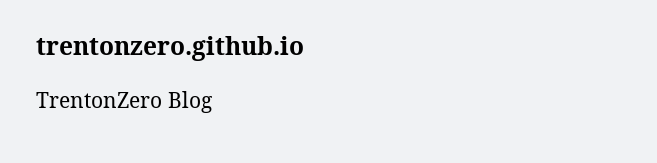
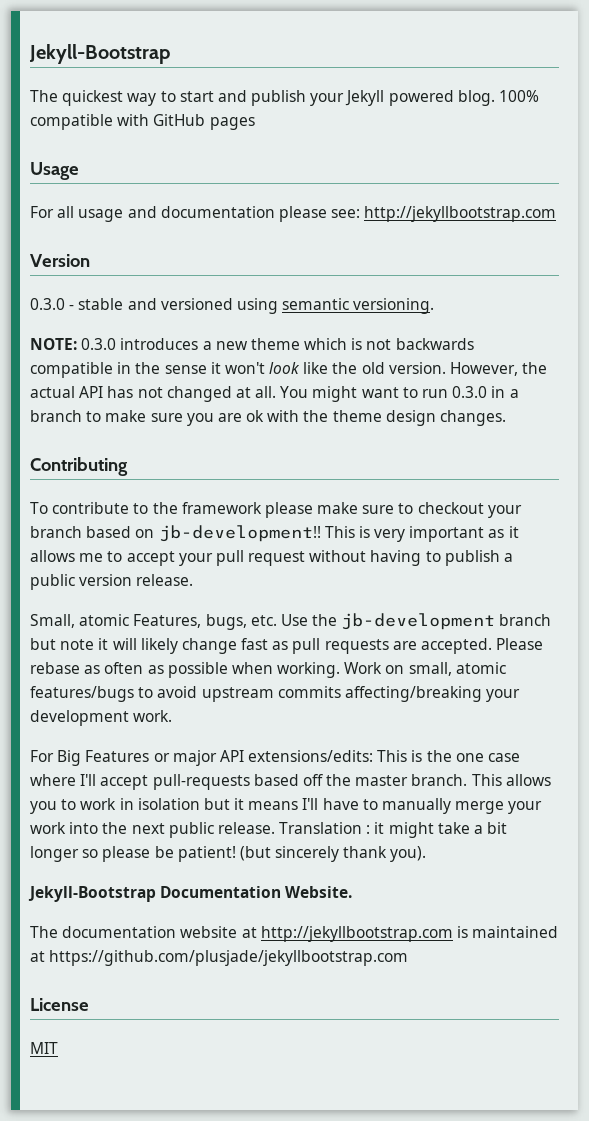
[36,36,304,61] [36,91,213,113] trentonzero.github.io // TrentonZero Blog -> [29,44,170,64] [30,90,540,106] [30,114,255,130] [30,162,79,180] [30,206,557,222] [30,254,90,267] [30,298,435,314] [30,338,474,350] [30,362,548,378] [30,386,519,402] [30,410,507,426] [30,457,128,476] [30,502,522,518] [30,525,519,542] [30,550,514,566] [30,574,194,590] [30,613,552,630] [30,638,544,654] [30,662,506,678] [30,686,521,702] [30,710,173,726] [30,750,521,766] [30,774,551,790] [30,798,543,814] [30,822,508,838] [30,846,427,862] [28,886,353,902] [30,926,559,942] [30,950,409,966] [30,998,89,1011] [30,1042,58,1054] Jekyll-Bootstrap // The quickest way to start and publish your Jekyll powered blog. 100% compatible with GitHub pages // Usage // For all usage and documentation please see: http://jekyllbootstrap.com // Version // 0.3.0 - stable and versioned using semantic versioning. // NOTE: 0.3.0 introduces a new theme which is not backwards compatible in the sense it won't look like the old version. However, the actual API has not changed at all. You might want to run 0.3.0 in a branch to make sure you are ok with the theme design changes. // Contributing // To contribute to the framework please make sure to checkout your branch based on jb-development!! This is very important as it allows me to accept your pull request without having to publish a public version release. // Small, atomic Features, bugs, etc. Use the jb-development branch but note it will likely change fast as pull requests are accepted. Please rebase as often as possible when working. Work on small, atomic features/bugs to avoid upstream commits affecting/breaking your development work. // For Big Features or major API extensions/edits: This is the one case where I'll accept pull-requests based off the master branch. This allows you to work in isolation but it means I'll have to manually merge your work into the next public release. Translation : it might take a bit longer so please be patient! (but sincerely thank you). // Jekyll-Bootstrap Documentation Website. // The documentation website at http://jekyllbootstrap.com is maintained at https://github.com/plusjade/jekyllbootstrap.com // License // MIT

